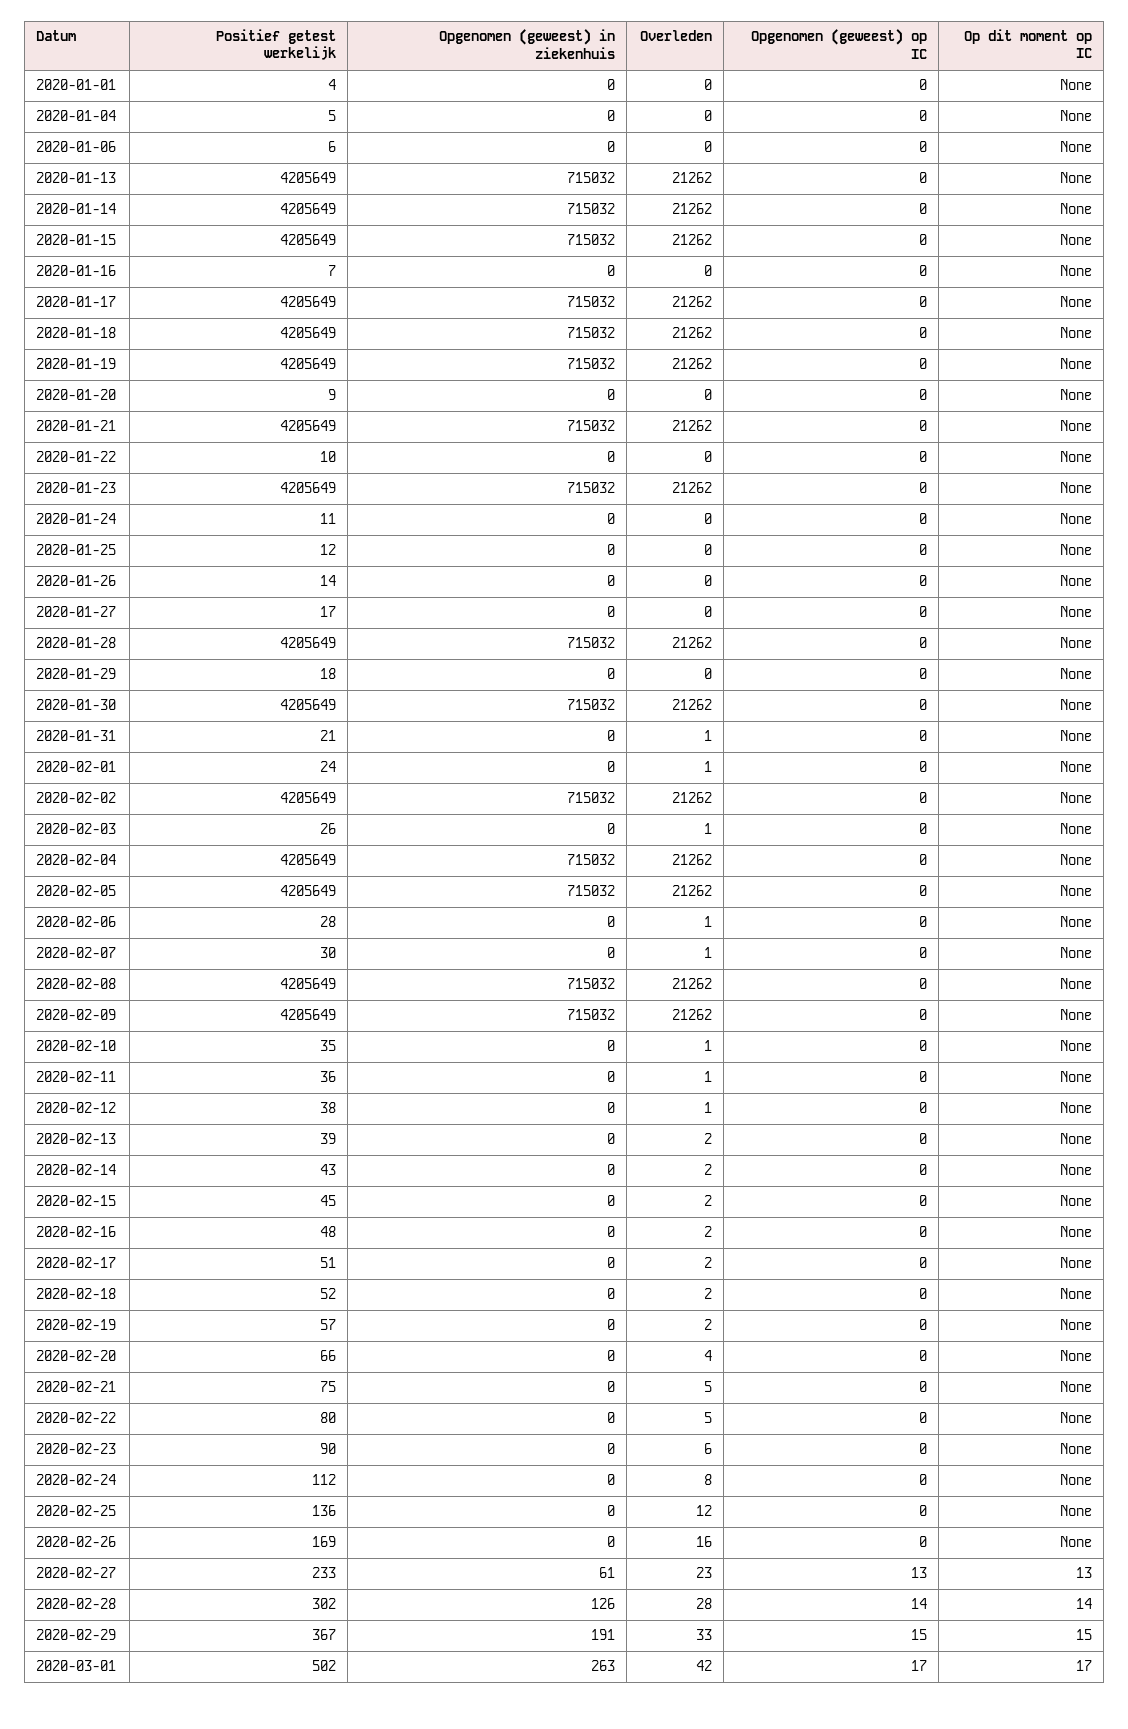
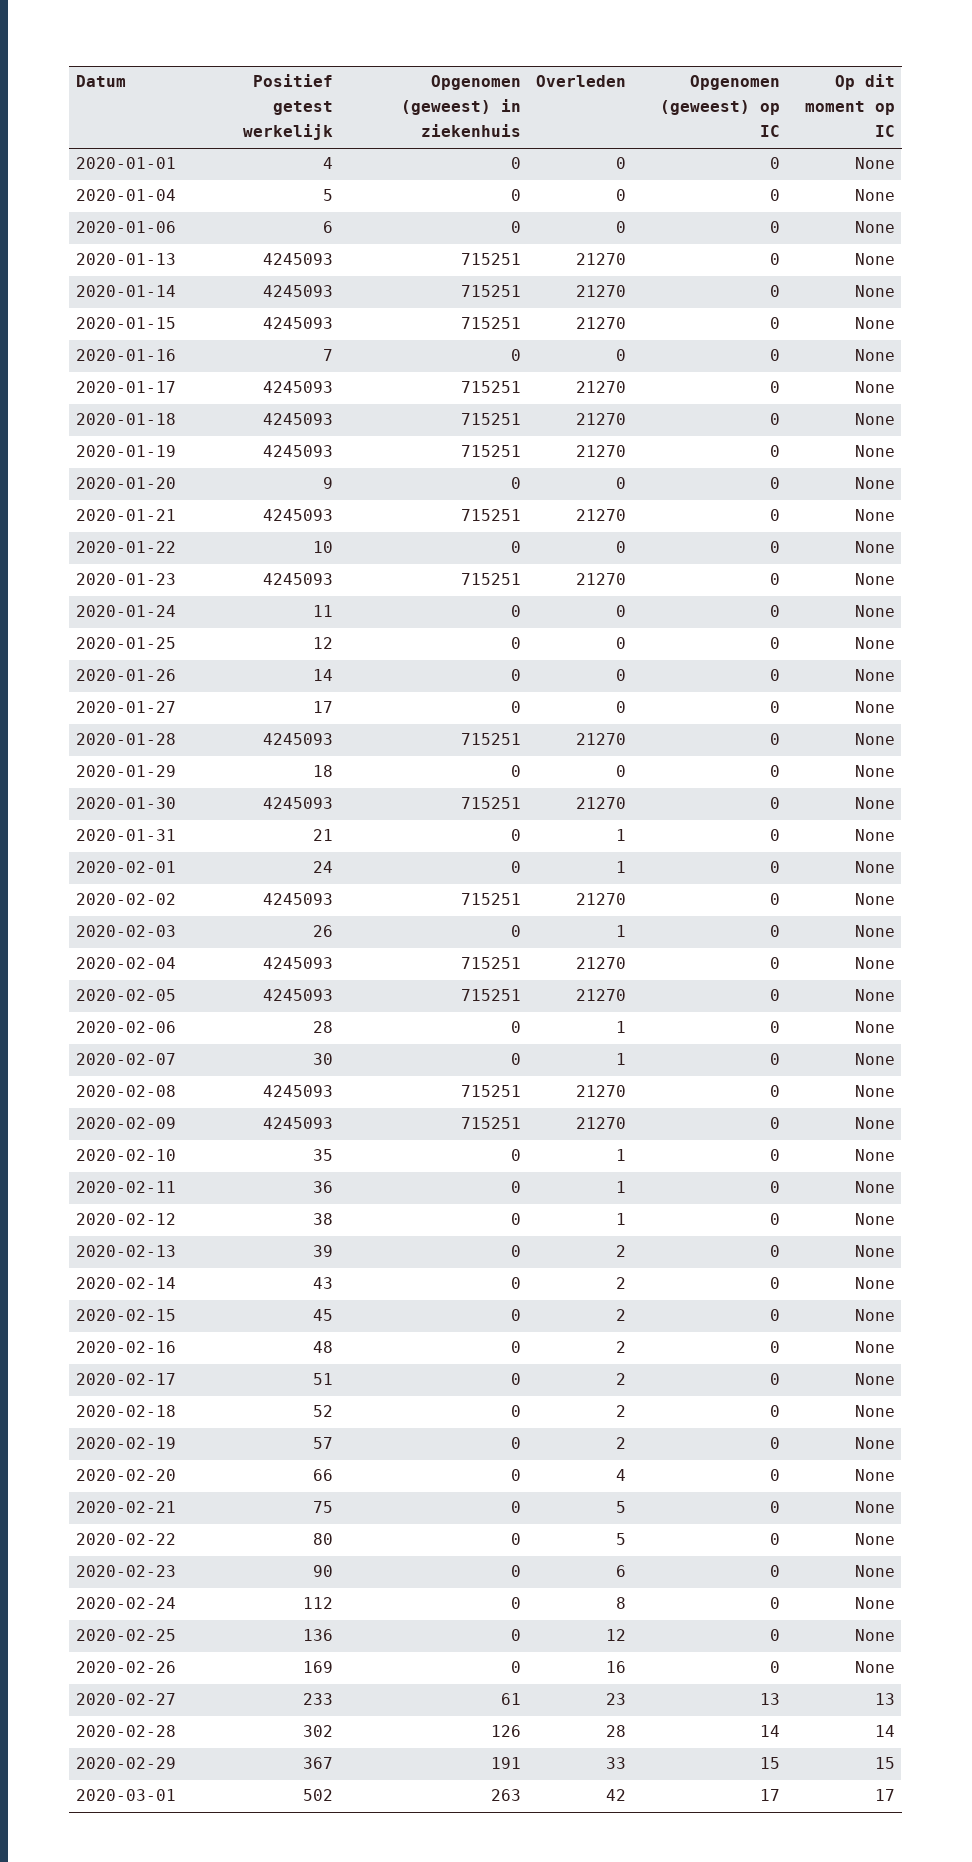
[279,172,336,183] [566,172,615,183] [671,172,712,183] 4205649 | 715032 | 21262 -> [263,253,334,265] [461,253,522,265] [576,253,627,265] 4245093 | 715251 | 21270
[279,203,336,214] [566,203,615,214] [671,203,712,214] 4205649 | 715032 | 21262 -> [263,285,334,297] [461,285,522,297] [576,285,627,297] 4245093 | 715251 | 21270
[279,234,336,245] [566,234,615,245] [671,234,712,245] 4205649 | 715032 | 21262 -> [263,317,334,329] [461,317,522,329] [576,317,627,329] 4245093 | 715251 | 21270
[279,296,336,307] [566,296,615,307] [671,296,712,307] 4205649 | 715032 | 21262 -> [263,381,334,393] [461,381,522,393] [576,381,627,393] 4245093 | 715251 | 21270
[279,327,336,338] [566,327,615,338] [671,327,712,338] 4205649 | 715032 | 21262 -> [263,413,334,425] [461,413,522,425] [576,413,627,425] 4245093 | 715251 | 21270
[279,358,336,369] [566,358,615,369] [671,358,712,369] 4205649 | 715032 | 21262 -> [263,445,334,457] [461,445,522,457] [576,445,627,457] 4245093 | 715251 | 21270
[279,420,336,431] [566,420,615,431] [671,420,712,431] 4205649 | 715032 | 21262 -> [263,509,334,521] [461,509,522,521] [576,509,627,521] 4245093 | 715251 | 21270
[279,482,336,493] [566,482,615,493] [671,482,712,493] 4205649 | 715032 | 21262 -> [263,573,334,585] [461,573,522,585] [576,573,627,585] 4245093 | 715251 | 21270
[279,637,336,648] [566,637,615,648] [671,637,712,648] 4205649 | 715032 | 21262 -> [263,733,334,745] [461,733,522,745] [576,733,627,745] 4245093 | 715251 | 21270
[279,699,336,710] [566,699,615,710] [671,699,712,710] 4205649 | 715032 | 21262 -> [263,797,334,809] [461,797,522,809] [576,797,627,809] 4245093 | 715251 | 21270
[279,792,336,803] [566,792,615,803] [671,792,712,803] 4205649 | 715032 | 21262 -> [263,893,334,905] [461,893,522,905] [576,893,627,905] 4245093 | 715251 | 21270
[279,854,336,865] [566,854,615,865] [671,854,712,865] 4205649 | 715032 | 21262 -> [263,957,334,969] [461,957,522,969] [576,957,627,969] 4245093 | 715251 | 21270
[279,885,336,896] [566,885,615,896] [671,885,712,896] 4205649 | 715032 | 21262 -> [263,989,334,1001] [461,989,522,1001] [576,989,627,1001] 4245093 | 715251 | 21270
[279,978,336,989] [566,978,615,989] [671,978,712,989] 4205649 | 715032 | 21262 -> [263,1085,334,1097] [461,1085,522,1097] [576,1085,627,1097] 4245093 | 715251 | 21270
[279,1009,336,1020] [566,1009,615,1020] [671,1009,712,1020] 4205649 | 715032 | 21262 -> [263,1117,334,1129] [461,1117,522,1129] [576,1117,627,1129] 4245093 | 715251 | 21270

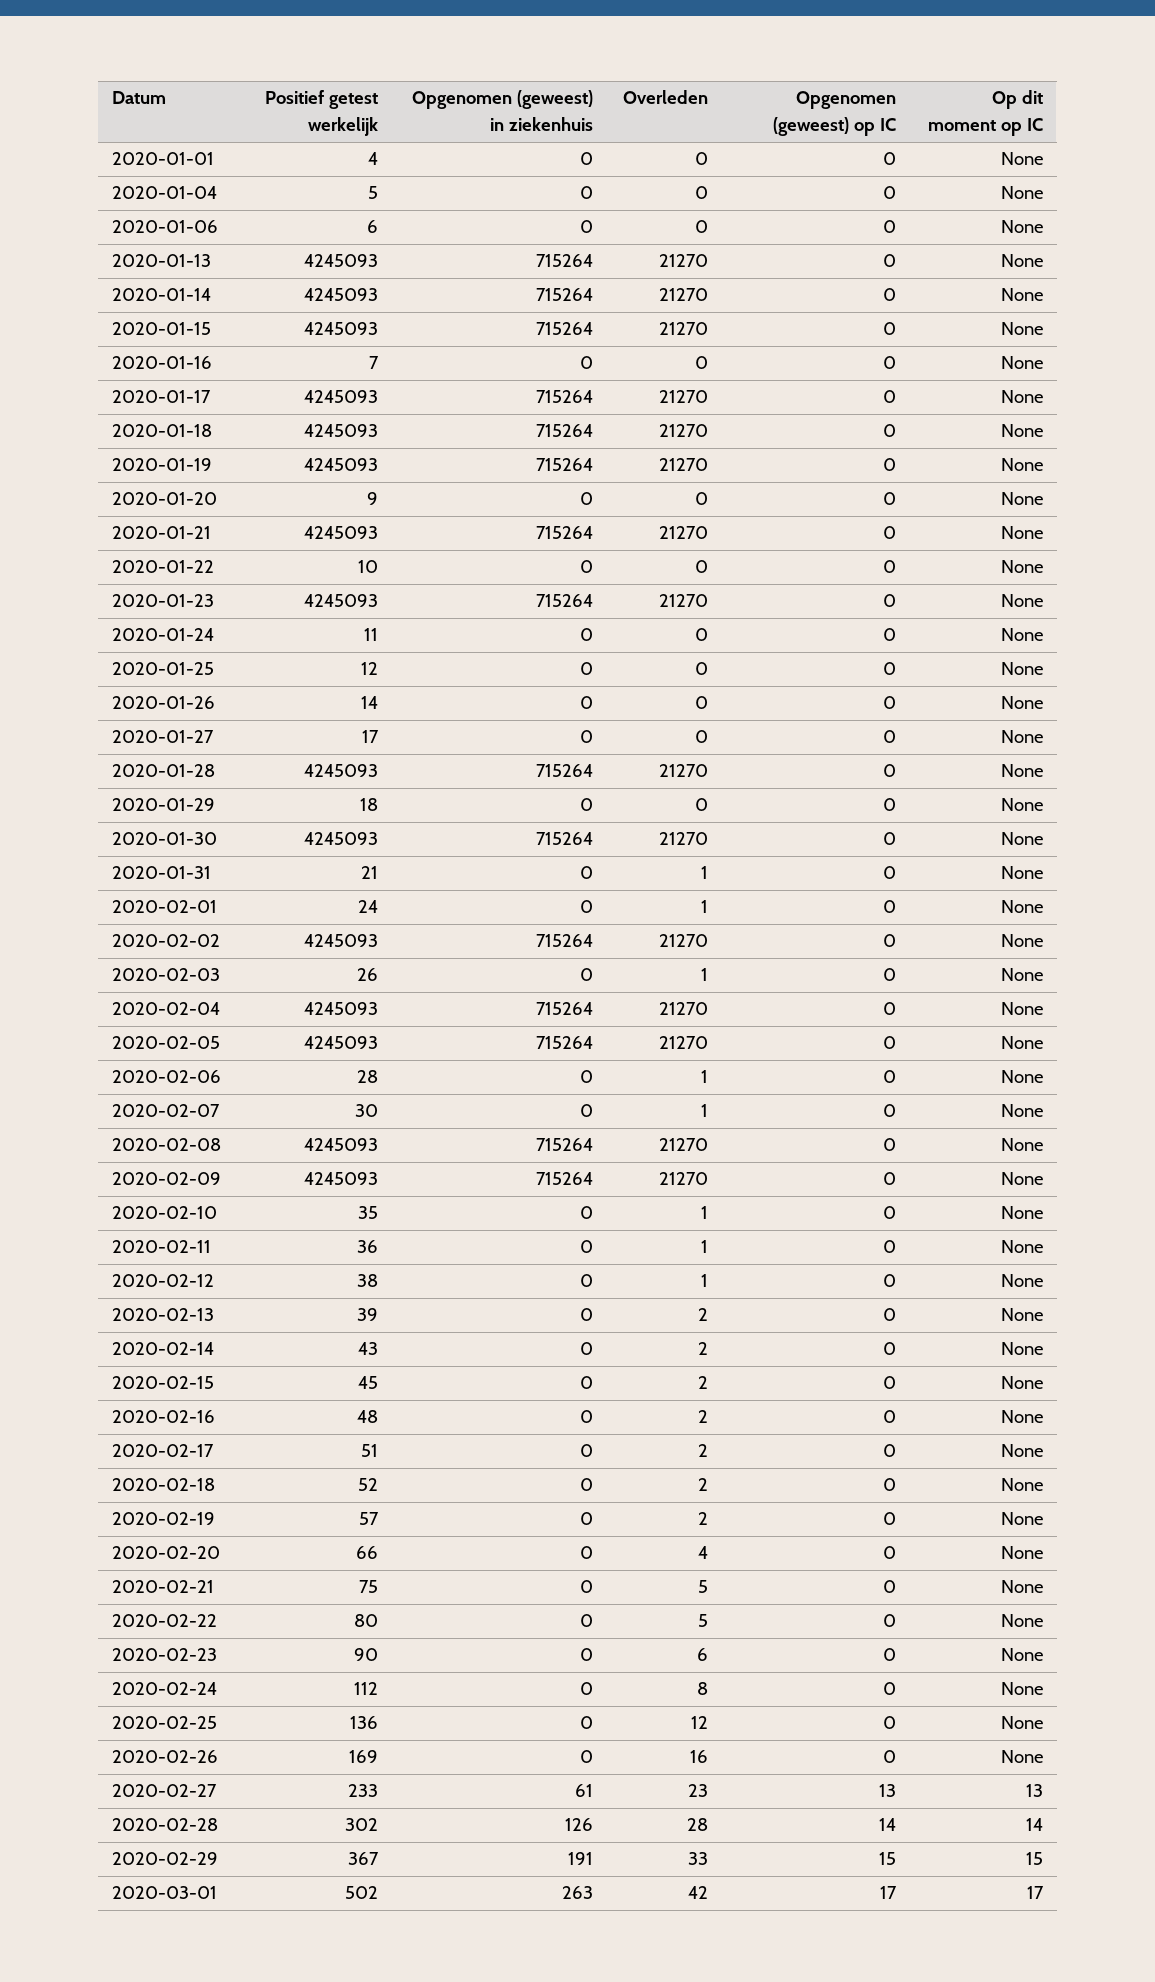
[461,253,522,265] 715251 -> [535,254,593,267] 715264
[461,285,522,297] 715251 -> [535,288,593,301] 715264
[461,317,522,329] 715251 -> [535,322,593,335] 715264
[461,381,522,393] 715251 -> [535,390,593,403] 715264
[461,413,522,425] 715251 -> [535,424,593,437] 715264
[461,445,522,457] 715251 -> [535,458,593,471] 715264
[461,509,522,521] 715251 -> [535,526,593,539] 715264
[461,573,522,585] 715251 -> [535,594,593,607] 715264
[461,733,522,745] 715251 -> [535,764,593,777] 715264
[461,797,522,809] 715251 -> [535,832,593,845] 715264
[461,893,522,905] 715251 -> [535,934,593,947] 715264
[461,957,522,969] 715251 -> [535,1002,593,1015] 715264
[461,989,522,1001] 715251 -> [535,1036,593,1049] 715264
[461,1085,522,1097] 715251 -> [535,1138,593,1151] 715264
[461,1117,522,1129] 715251 -> [535,1172,593,1185] 715264

